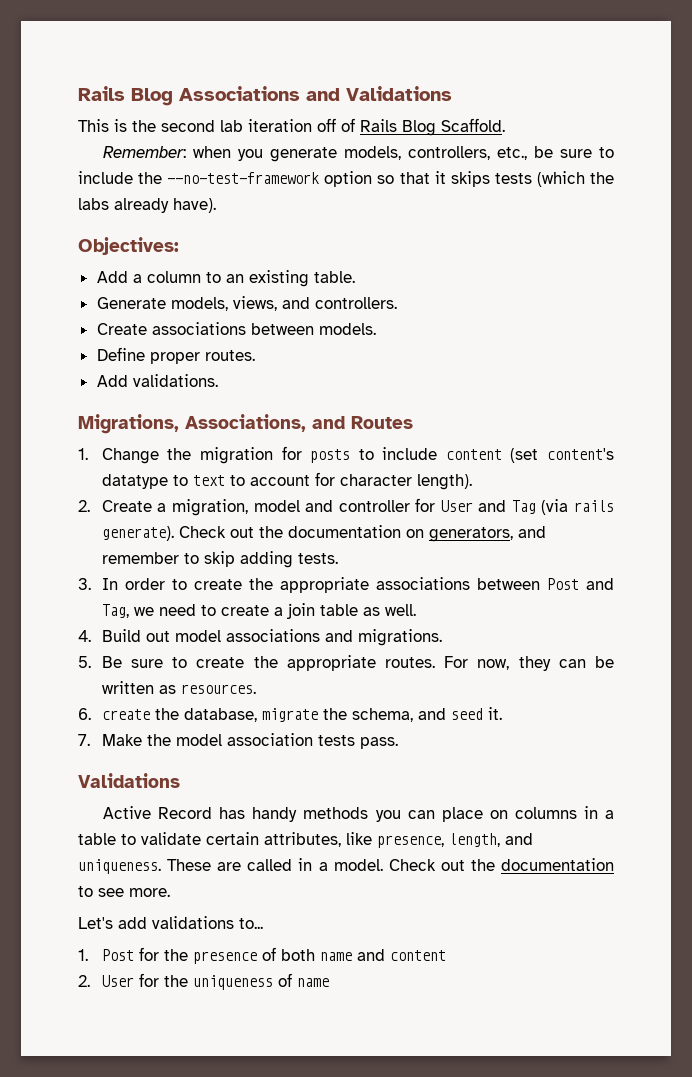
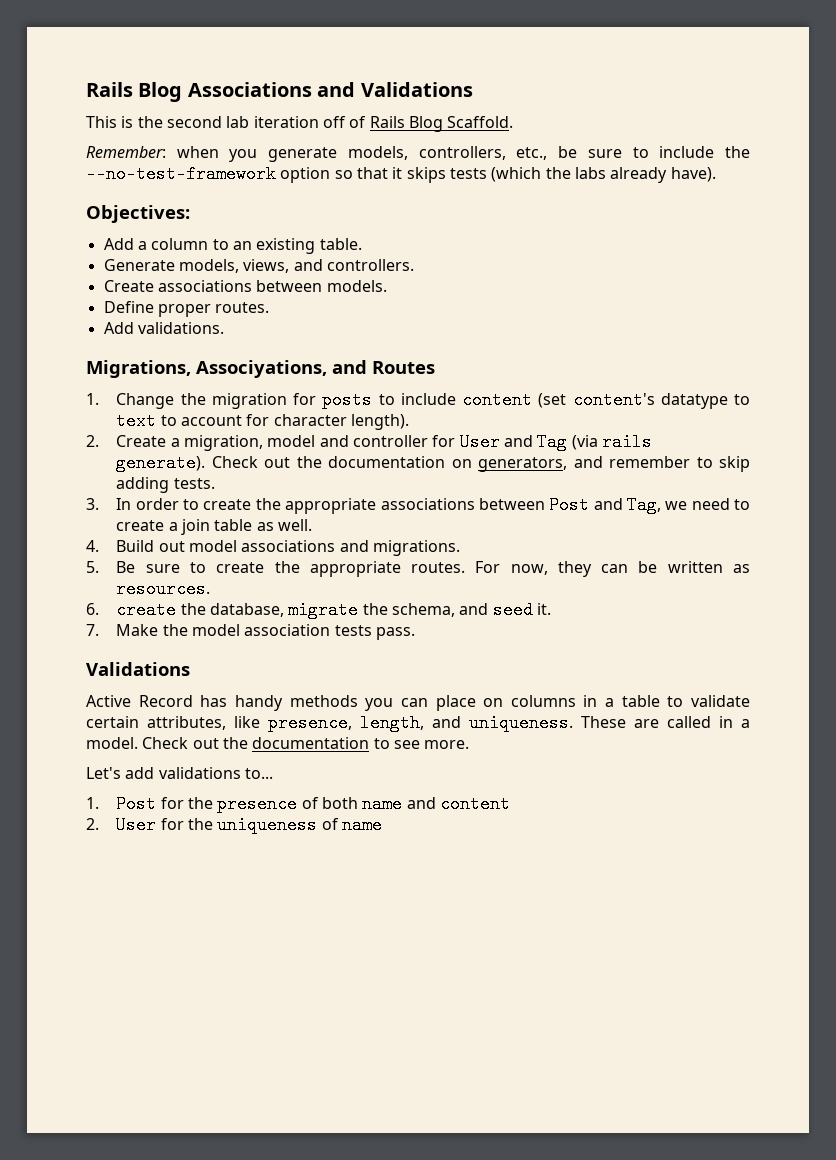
[185,414,306,432] Associations, -> [196,360,327,378] Associyations,

